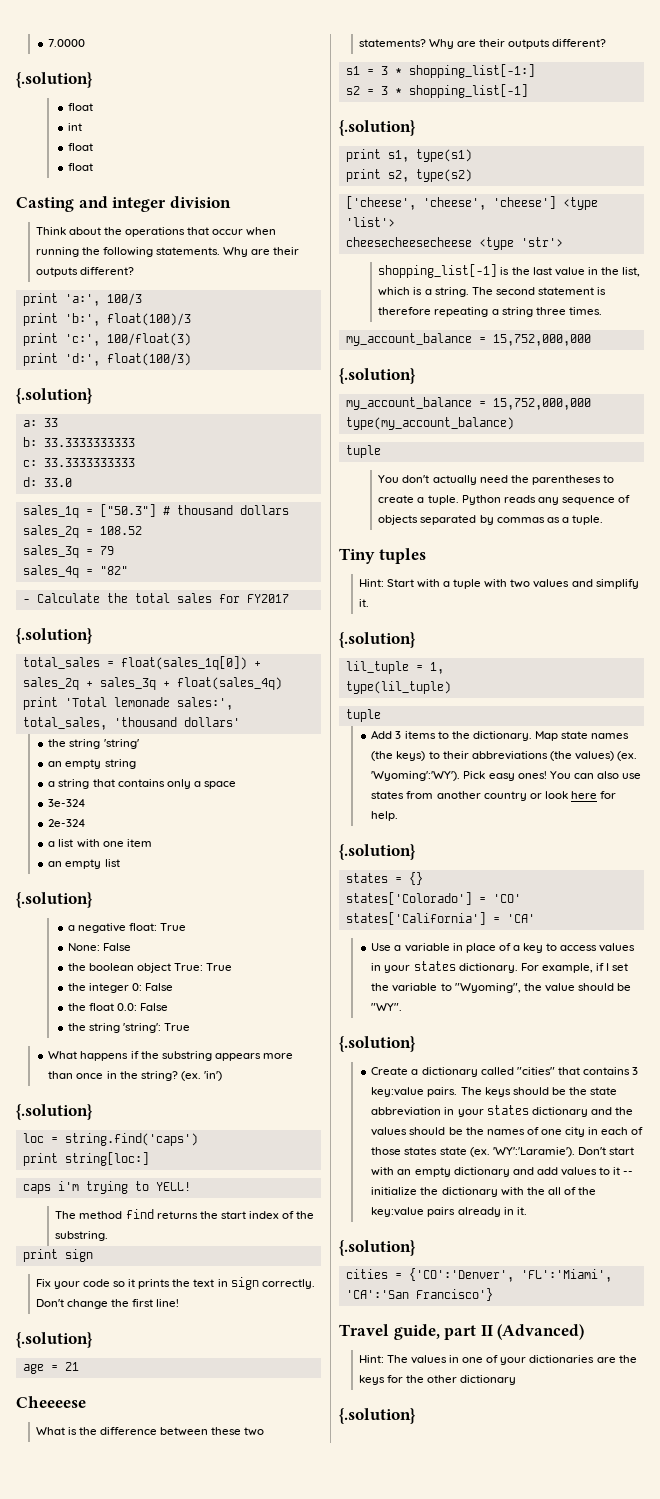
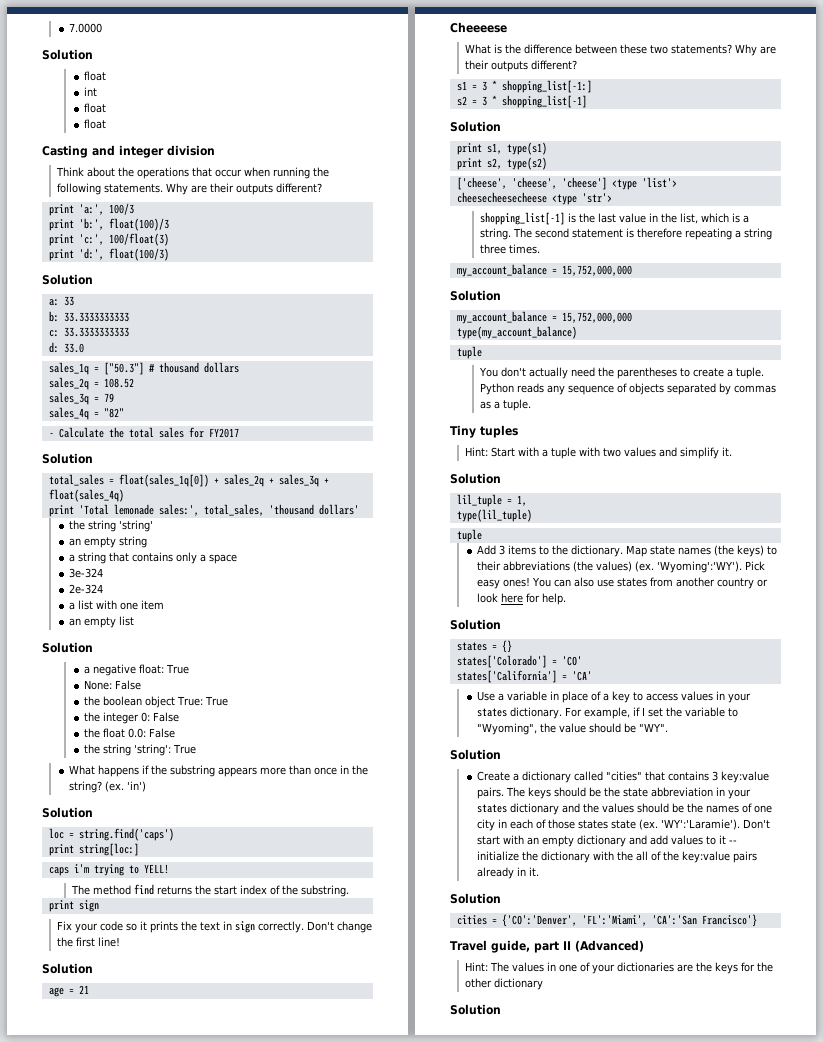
[16,72,93,88] {.solution} -> [42,49,93,60] Solution
[16,388,93,404] {.solution} -> [42,274,93,285] Solution
[16,628,93,644] {.solution} -> [42,453,93,464] Solution
[16,892,93,908] {.solution} -> [42,642,93,653] Solution
[16,1104,93,1120] {.solution} -> [42,807,93,818] Solution
[16,1332,93,1348] {.solution} -> [42,963,93,974] Solution
[339,120,416,136] {.solution} -> [450,121,501,132] Solution
[339,368,416,384] {.solution} -> [450,290,501,301] Solution
[339,632,416,648] {.solution} -> [450,473,501,484] Solution
[339,844,416,860] {.solution} -> [450,619,501,630] Solution
[339,1036,416,1052] {.solution} -> [450,749,501,760] Solution
[339,1240,416,1256] {.solution} -> [450,893,501,904] Solution
[339,1408,416,1424] {.solution} -> [450,1004,501,1015] Solution

